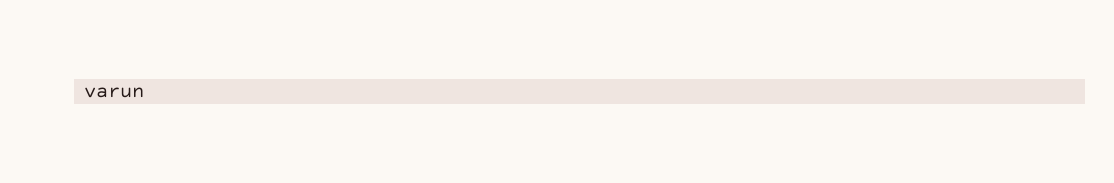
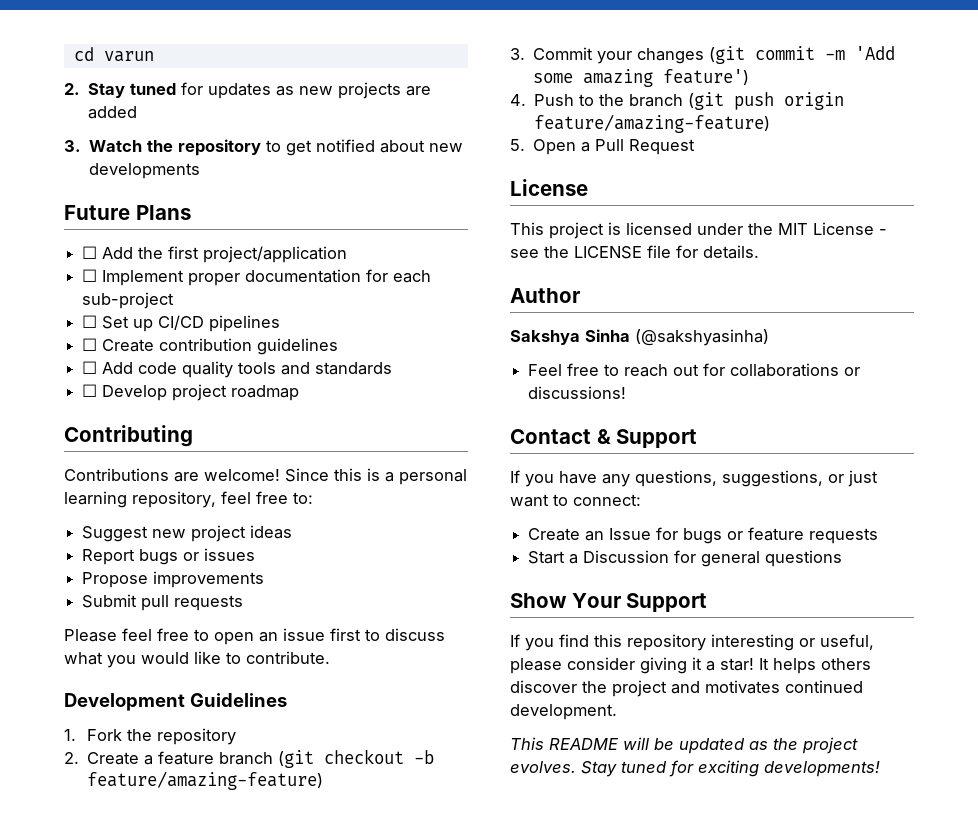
(84, 92) none -> [73,47,94,61] cd
(145, 92) none -> [64,82,432,99] [88,106,138,119] [64,139,464,156] [89,163,201,179] [64,205,191,220] [82,246,348,263] [82,269,432,286] [82,292,175,309] [82,315,281,332] [82,338,339,355] [82,361,393,378] [82,384,300,401] [64,425,193,447] [64,468,467,485] [64,491,313,508] [82,525,293,542] [82,548,256,565] [82,571,265,588] [82,594,244,611] [64,628,445,645] [64,651,330,668] [64,693,287,711] [64,728,236,745] [64,749,435,768] [87,771,324,790] [510,46,896,64] [533,69,750,87] [510,92,845,110] [534,114,771,133] [510,139,696,155] [510,179,588,196] [510,222,887,239] [510,245,759,259] [510,288,580,303] [510,329,769,346] [528,363,861,377] [528,386,627,399] [510,429,698,448] [510,470,878,487] [510,494,641,507] [528,527,879,544] [528,550,843,567] [510,593,708,612] [510,634,874,651] [510,657,871,674] [510,680,863,697] [510,704,617,720] [510,737,858,754] [510,760,880,777] // 2. Stay tuned for updates as new projects are added // 3. Watch the repository to get notified about new developments // Future Plans // ☐ Add the first project/application // ☐ Implement proper documentation for each sub-project // ☐ Set up CI/CD pipelines // ☐ Create contribution guidelines // ☐ Add code quality tools and standards // ☐ Develop project roadmap // Contributing // Contributions are welcome! Since this is a personal learning repository, feel free to: // Suggest new project ideas // Report bugs or issues // Propose improvements // Submit pull requests // Please feel free to open an issue first to discuss what you would like to contribute. // Development Guidelines // 1. Fork the repository // 2. Create a feature branch (git checkout -b feature/amazing-feature) // 3. Commit your changes (git commit -m 'Add some amazing feature') // 4. Push to the branch (git push origin feature/amazing-feature) // 5. Open a Pull Request // License // This project is licensed under the MIT License - see the LICENSE file for details. // Author // Sakshya Sinha (@sakshyasinha) // Feel free to reach out for collaborations or discussions! // Contact & Support // If you have any questions, suggestions, or just want to connect: // Create an Issue for bugs or feature requests // Start a Discussion for general questions // Show Your Support // If you find this repository interesting or useful, please consider giving it a star! It helps others discover the project and motivates continued development. // This README will be updated as the project evolves. Stay tuned for exciting developments!

